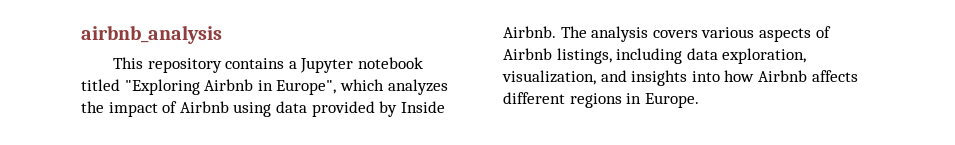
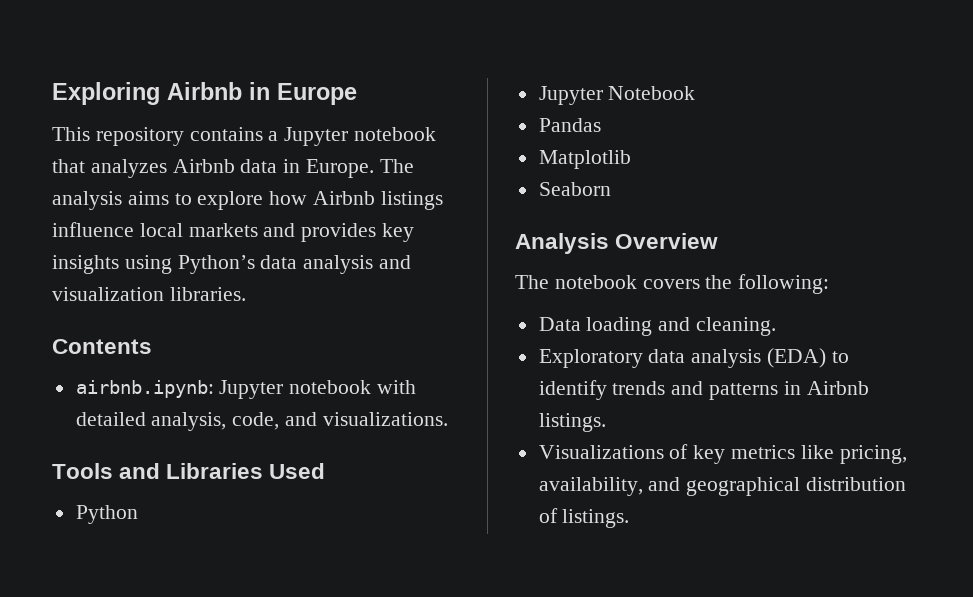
[81,25,222,44] airbnb_analysis -> [52,82,357,105] Exploring Airbnb in Europe
[81,79,448,95] [81,101,445,117] [503,26,831,42] [503,48,807,64] [502,70,858,86] [503,92,699,108] titled "Exploring Airbnb in Europe", which analyzes the impact of Airbnb using data provided by Inside Airbnb. The analysis covers various aspects of Airbnb listings, including data exploration, visualization, and insights into how Airbnb affects different regions in Europe. -> [52,159,414,178] [52,191,443,210] [52,222,415,242] [52,255,412,274] [52,287,246,301] [52,339,152,354] [75,380,417,399] [75,412,448,431] [52,463,326,479] [75,505,138,524] [538,86,696,105] [538,118,601,132] [538,150,631,169] [538,182,611,196] [515,233,719,254] [515,274,830,294] [538,317,777,336] [538,348,849,368] [538,380,869,400] [538,413,606,432] [538,444,907,464] [538,477,907,496] [538,508,630,528] that analyzes Airbnb data in Europe. The analysis aims to explore how Airbnb listings influence local markets and provides key insights using Python’s data analysis and visualization libraries. // Contents // airbnb.ipynb: Jupyter notebook with detailed analysis, code, and visualizations. // Tools and Libraries Used // Python // Jupyter Notebook // Pandas // Matplotlib // Seaborn // Analysis Overview // The notebook covers the following: // Data loading and cleaning. // Exploratory data analysis (EDA) to identify trends and patterns in Airbnb listings. // Visualizations of key metrics like pricing, availability, and geographical distribution of listings.

